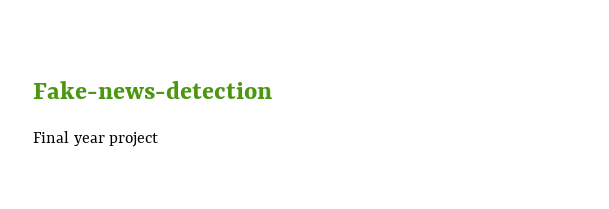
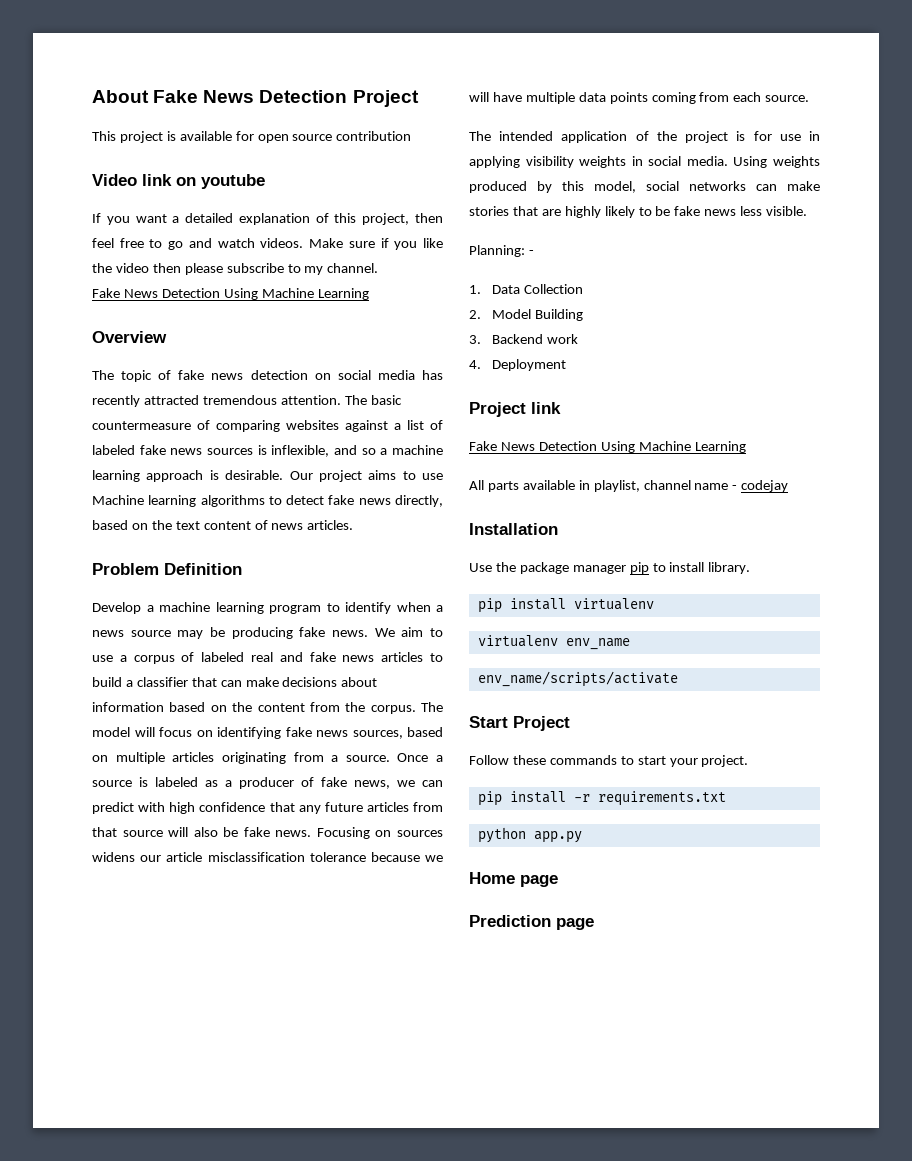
[33,81,272,99] [33,131,159,147] Fake-news-detection // Final year project -> [92,90,419,107] [92,131,412,143] [92,174,265,189] [92,213,443,225] [92,238,444,250] [92,263,379,275] [92,288,369,300] [92,331,167,343] [92,370,443,382] [92,395,402,407] [92,420,443,432] [92,445,444,457] [92,470,443,482] [92,495,443,507] [92,520,354,530] [92,563,242,575] [92,602,443,614] [92,627,444,639] [92,652,444,664] [92,677,378,687] [92,702,443,714] [92,727,443,739] [92,752,443,764] [92,777,443,789] [92,802,443,814] [92,827,443,839] [92,852,443,862] [469,92,810,104] [469,131,820,143] [469,156,820,168] [469,181,820,193] [469,206,808,218] [469,245,534,257] [469,284,583,294] [469,309,583,321] [469,334,578,344] [469,359,567,371] [469,402,561,417] [469,441,746,453] [469,480,789,492] [469,523,558,535] [469,562,751,574] [477,598,654,613] [477,635,630,650] [477,671,678,687] [469,716,570,731] [469,755,749,767] [477,791,726,806] [477,827,582,843] [469,872,558,887] [469,915,594,930] About Fake News Detection Project // This project is available for open source contribution // Video link on youtube // If you want a detailed explanation of this project, then feel free to go and watch videos. Make sure if you like the video then please subscribe to my channel. // Fake News Detection Using Machine Learning // Overview // The topic of fake news detection on social media has recently attracted tremendous attention. The basic countermeasure of comparing websites against a list of labeled fake news sources is inflexible, and so a machine learning approach is desirable. Our project aims to use Machine learning algorithms to detect fake news directly, based on the text content of news articles. // Problem Definition // Develop a machine learning program to identify when a news source may be producing fake news. We aim to use a corpus of labeled real and fake news articles to build a classifier that can make decisions about information based on the content from the corpus. The model will focus on identifying fake news sources, based on multiple articles originating from a source. Once a source is labeled as a producer of fake news, we can predict with high confidence that any future articles from that source will also be fake news. Focusing on sources widens our article misclassification tolerance because we will have multiple data points coming from each source. // The intended application of the project is for use in applying visibility weights in social media. Using weights produced by this model, social networks can make stories that are highly likely to be fake news less visible. // Planning: - // 1. Data Collection // 2. Model Building // 3. Backend work // 4. Deployment // Project link // Fake News Detection Using Machine Learning // All parts available in playlist, channel name - codejay // Installation // Use the package manager pip to install library. // pip install virtualenv // virtualenv env_name // env_name/scripts/activate // Start Project // Follow these commands to start your project. // pip install -r requirements.txt // python app.py // Home page // Prediction page

